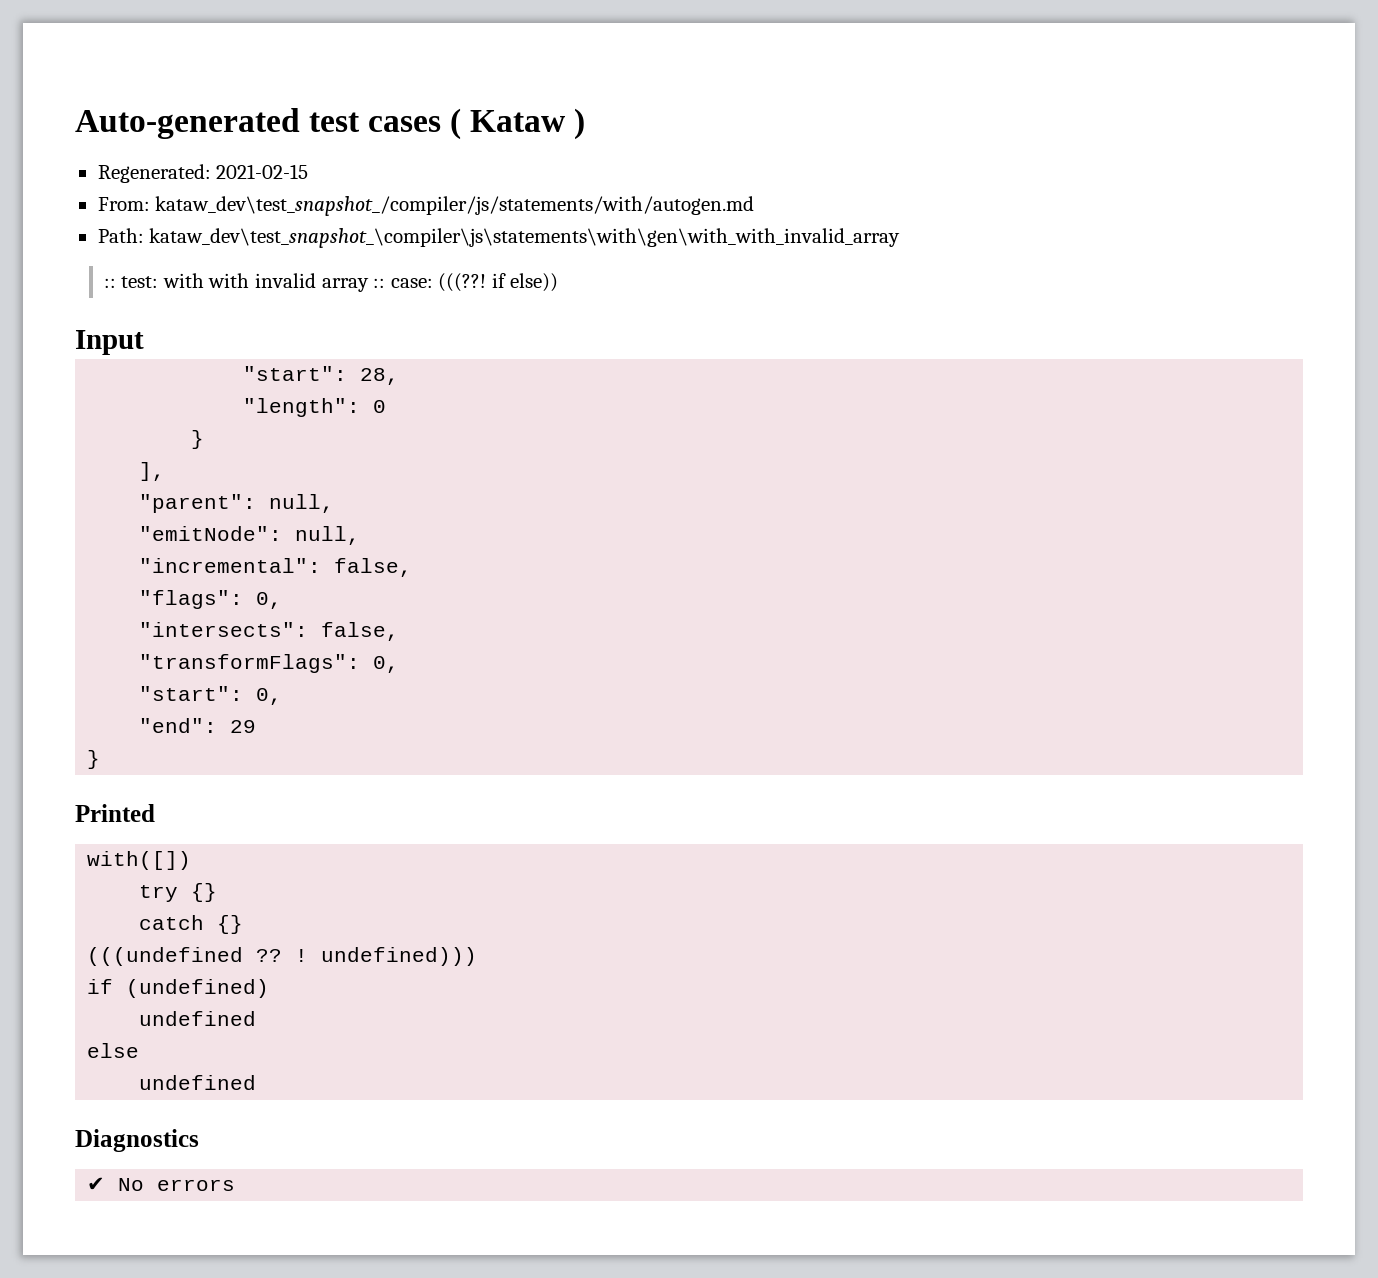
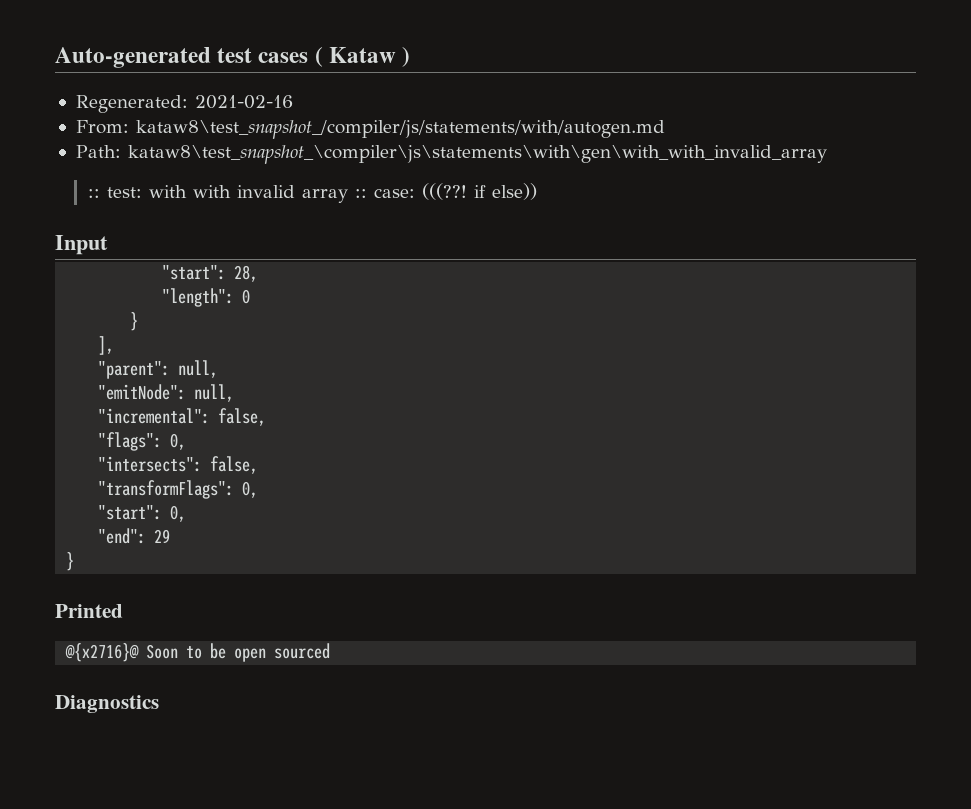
[216,164,309,179] 2021-02-15 -> [194,95,293,109] 2021-02-16
[155,196,755,216] kataw_dev\test_snapshot_/compiler/js/statements/with/autogen.md -> [135,120,665,139] kataw8\test_snapshot_/compiler/js/statements/with/autogen.md
[149,228,901,248] kataw_dev\test_snapshot_\compiler\js\statements\with\gen\with_with_invalid_array -> [127,145,827,164] kataw8\test_snapshot_\compiler\js\statements\with\gen\with_with_invalid_array
[87,851,192,870] [139,883,218,902] [139,915,244,934] [87,947,478,966] [87,979,270,998] [139,1011,257,1026] [87,1043,140,1058] [139,1075,257,1090] [75,1129,199,1152] [87,1177,236,1191] with([]) // try {} // catch {} // (((undefined ?? ! undefined))) // if (undefined) // undefined // else // undefined // Diagnostics // ✔ No errors -> [65,643,331,662] [55,695,159,713] @{x2716}@ Soon to be open sourced // Diagnostics

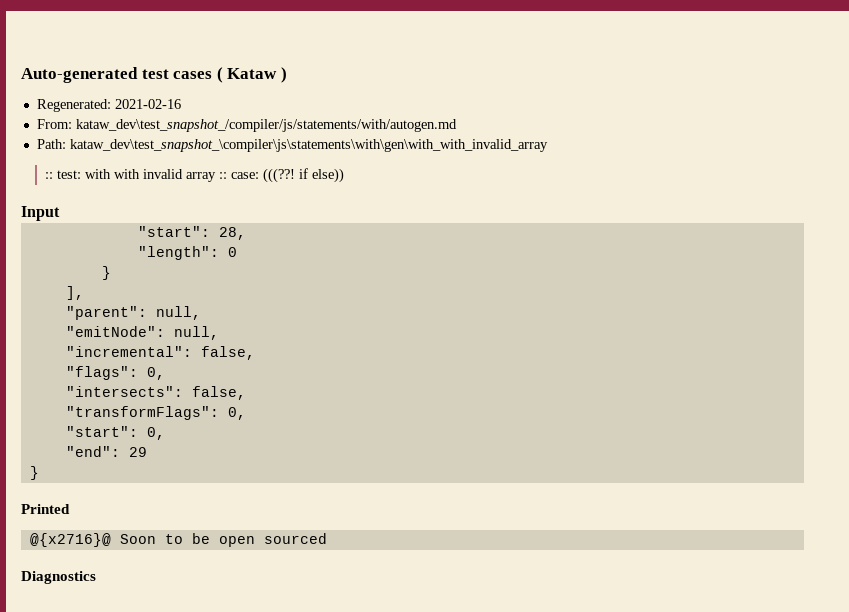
[135,120,665,139] kataw8\test_snapshot_/compiler/js/statements/with/autogen.md -> [75,119,457,132] kataw_dev\test_snapshot_/compiler/js/statements/with/autogen.md
[127,145,827,164] kataw8\test_snapshot_\compiler\js\statements\with\gen\with_with_invalid_array -> [69,139,548,152] kataw_dev\test_snapshot_\compiler\js\statements\with\gen\with_with_invalid_array

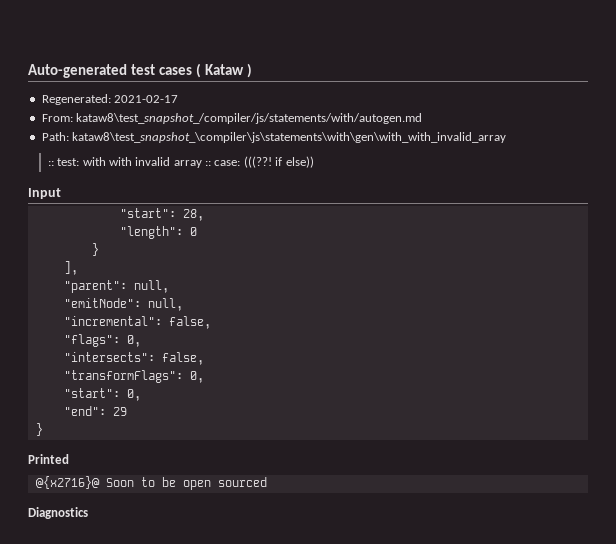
[114,99,181,109] 2021-02-16 -> [114,95,179,103] 2021-02-17
[75,119,457,132] kataw_dev\test_snapshot_/compiler/js/statements/with/autogen.md -> [76,113,423,124] kataw8\test_snapshot_/compiler/js/statements/with/autogen.md
[69,139,548,152] kataw_dev\test_snapshot_\compiler\js\statements\with\gen\with_with_invalid_array -> [72,132,507,143] kataw8\test_snapshot_\compiler\js\statements\with\gen\with_with_invalid_array

